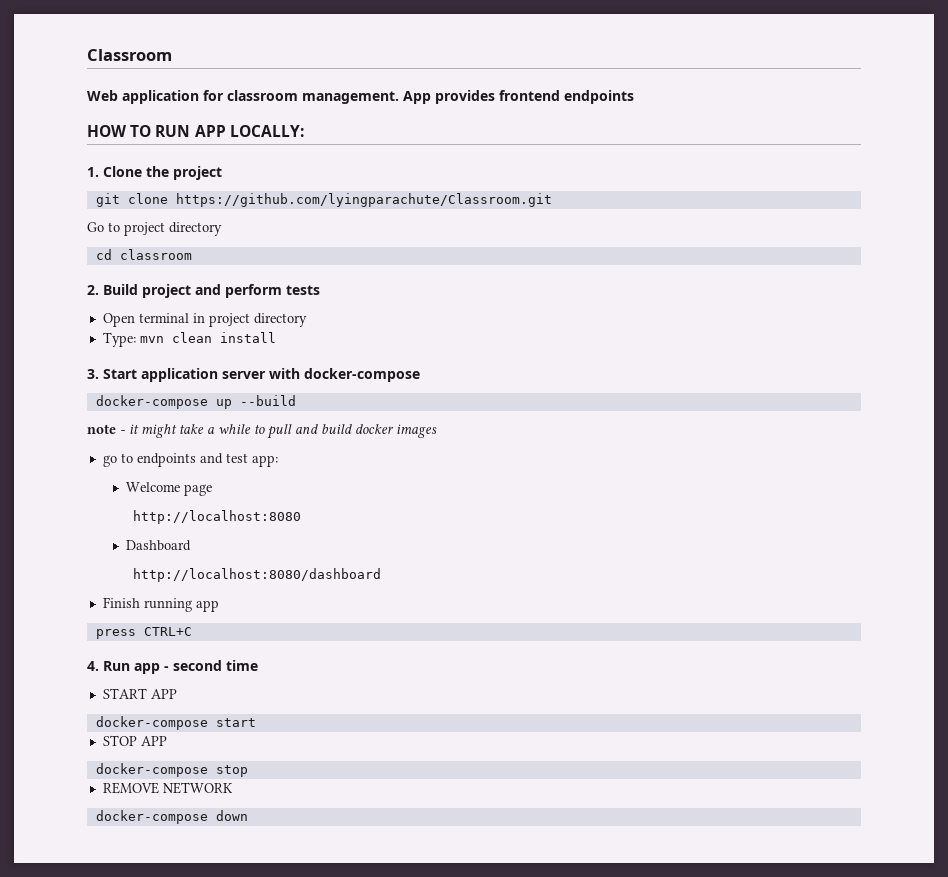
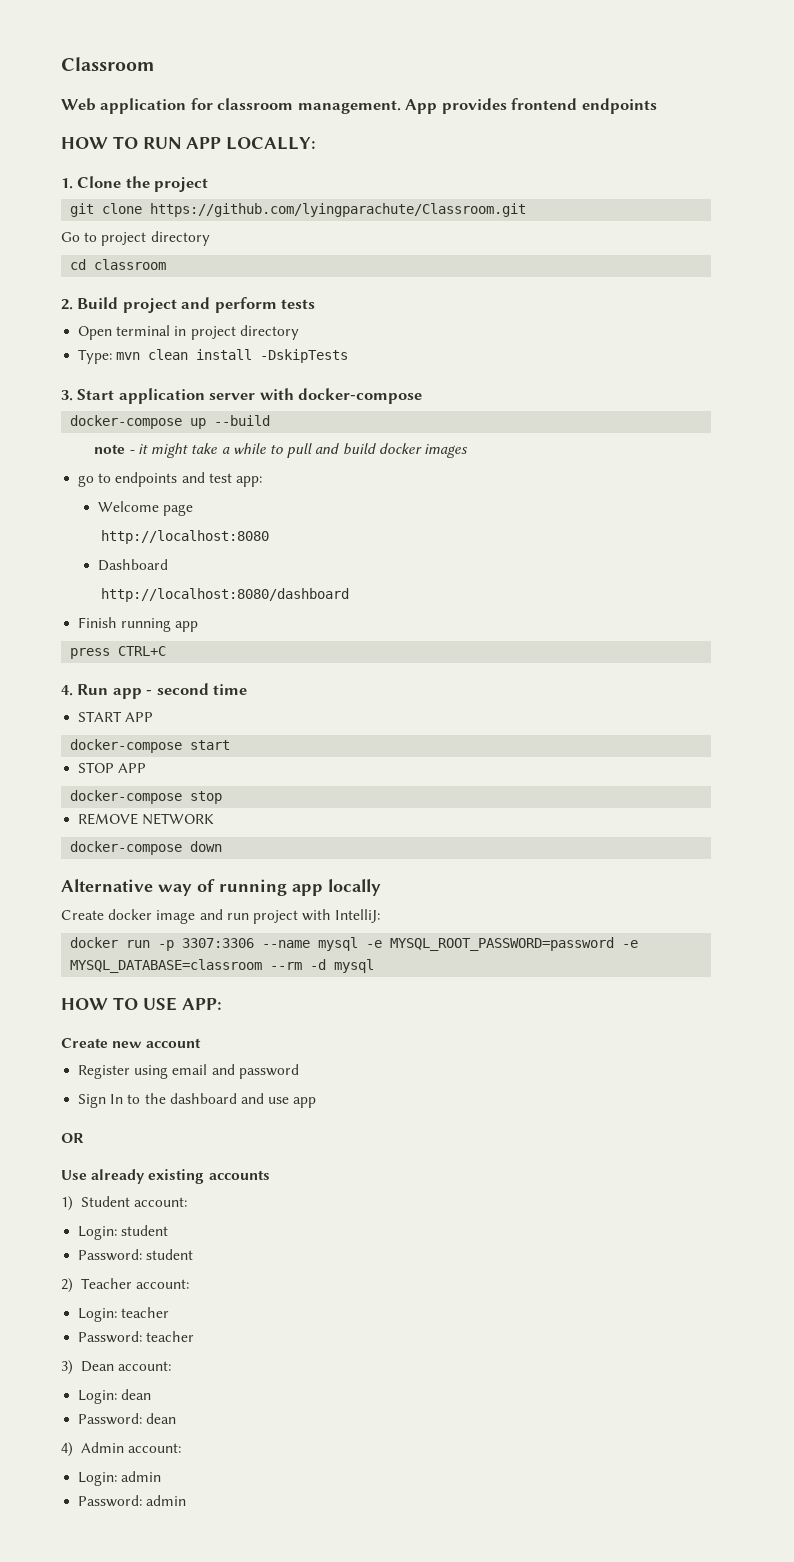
(276, 337) none -> [260,349,349,363] -DskipTests
(248, 815) none -> [61,879,381,896] [61,909,381,924] [70,937,639,951] [70,959,375,973] [61,997,222,1011] [61,1038,202,1048] [78,1064,299,1079] [78,1093,317,1108] [61,1133,84,1143] [61,1169,270,1184] [61,1196,188,1211] [78,1225,169,1240] [78,1249,194,1261] [61,1278,190,1293] [78,1307,170,1322] [78,1331,195,1343] [61,1360,172,1375] [78,1389,152,1404] [78,1413,177,1425] [61,1442,182,1457] [78,1471,162,1486] [78,1495,187,1507] // Alternative way of running app locally // Create docker image and run project with IntelliJ: // docker run -p 3307:3306 --name mysql -e MYSQL_ROOT_PASSWORD=password -e MYSQL_DATABASE=classroom --rm -d mysql // HOW TO USE APP: // Create new account // Register using email and password // Sign In to the dashboard and use app // OR // Use already existing accounts // 1) Student account: // Login: student // Password: student // 2) Teacher account: // Login: teacher // Password: teacher // 3) Dean account: // Login: dean // Password: dean // 4) Admin account: // Login: admin // Password: admin

